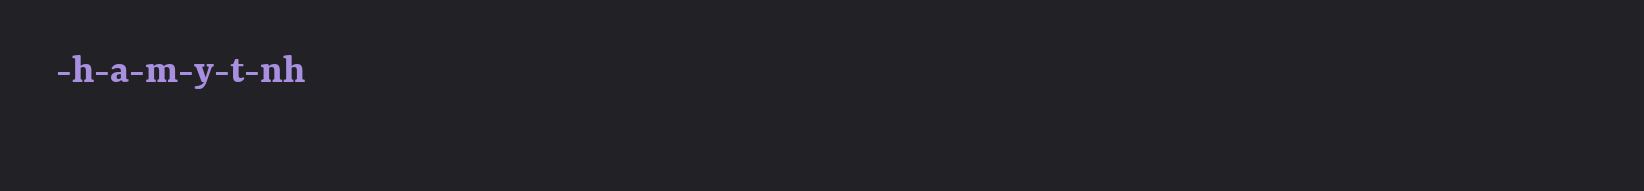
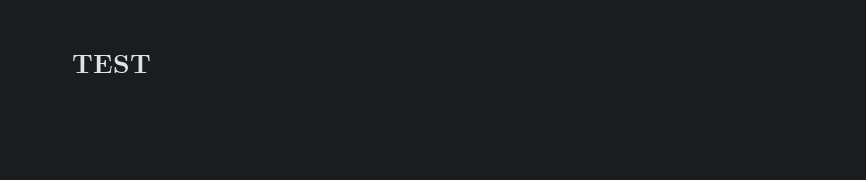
[56,55,305,89] -h-a-m-y-t-nh -> [72,55,151,73] TEST

